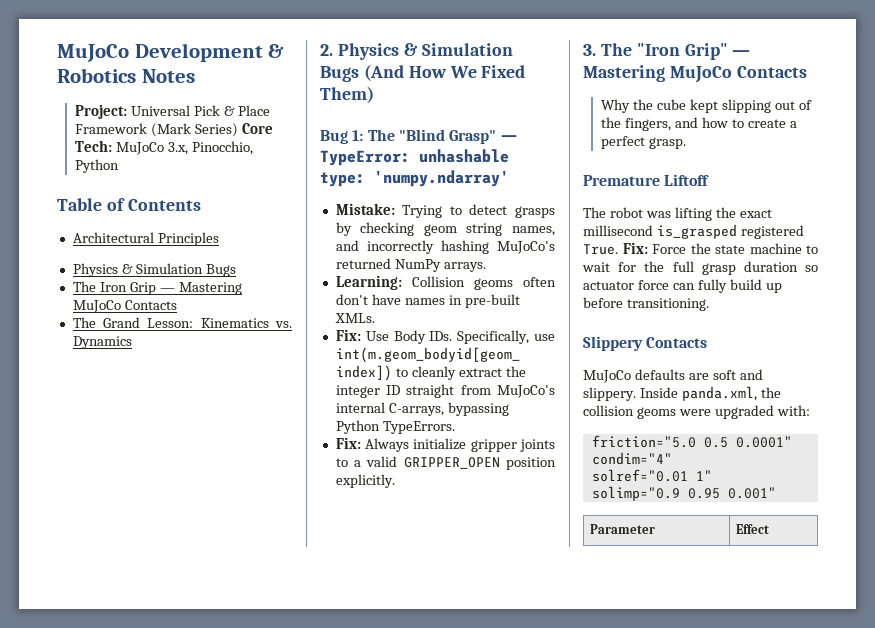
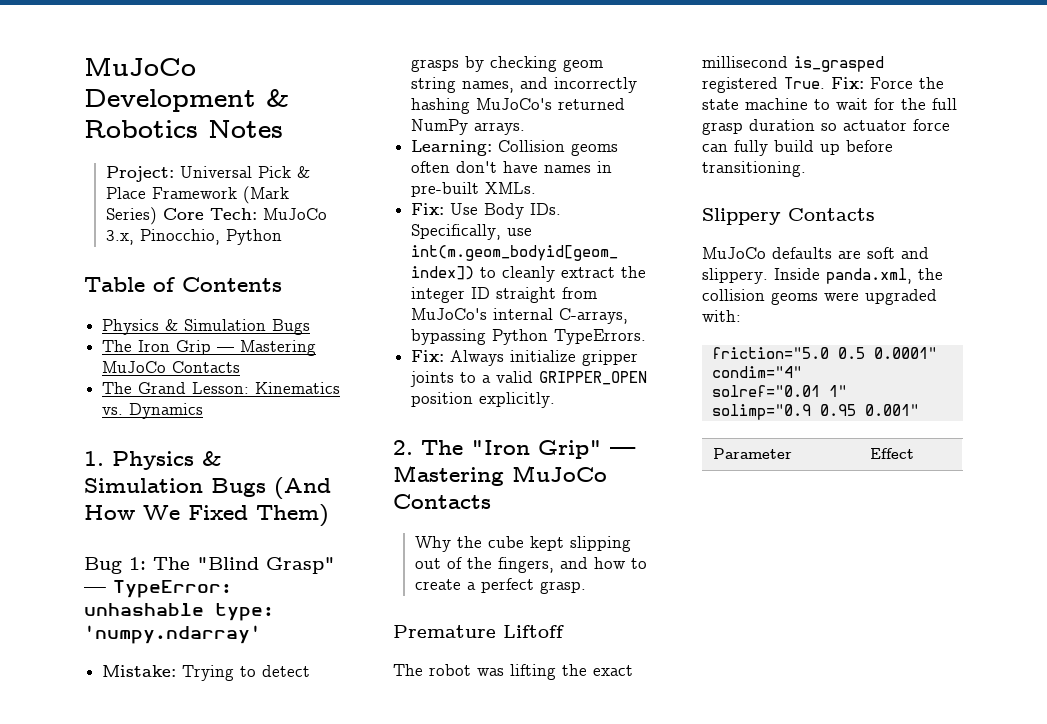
[72,232,219,246] // Architectural Principles -> (282, 284) none
[320,44,333,56] 2. -> [84,451,104,466] 1.
[583,44,596,56] 3. -> [393,440,413,455] 2.

